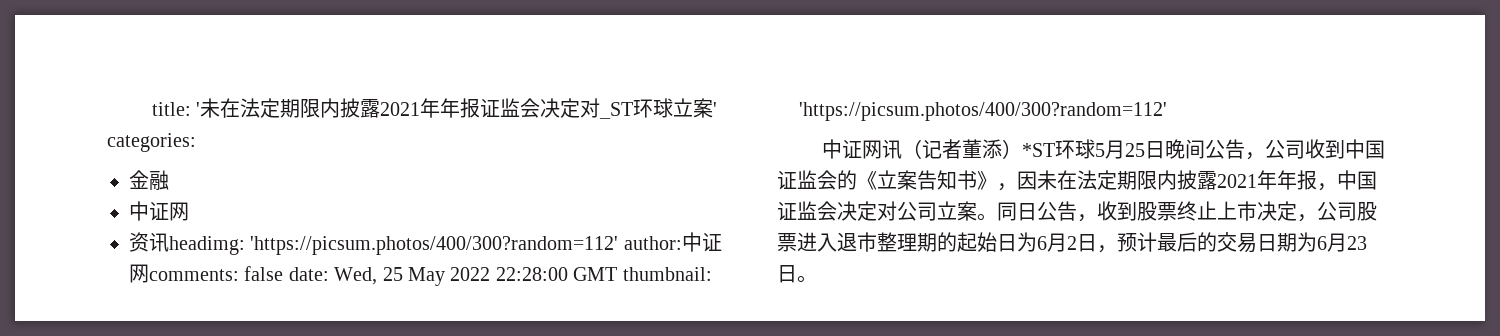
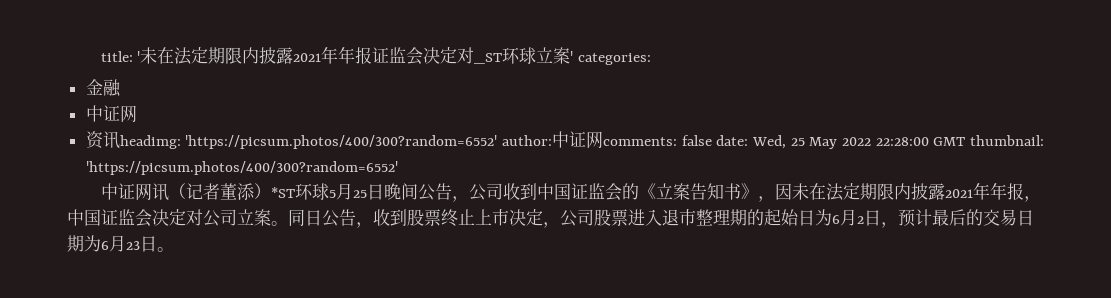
[250,236,619,255] 'https://picsum.photos/400/300?random=112' -> [185,135,498,149] 'https://picsum.photos/400/300?random=6552'
[799,102,1167,121] 'https://picsum.photos/400/300?random=112' -> [85,161,398,175] 'https://picsum.photos/400/300?random=6552'

